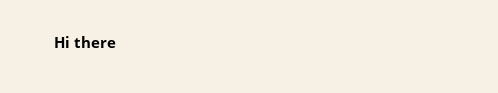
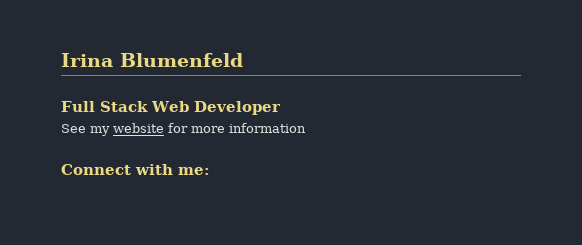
[54,36,116,48] Hi there -> [61,53,243,67] [61,101,281,115] [61,123,306,136] [61,164,210,175] Irina Blumenfeld // Full Stack Web Developer // See my website for more information // Connect with me:

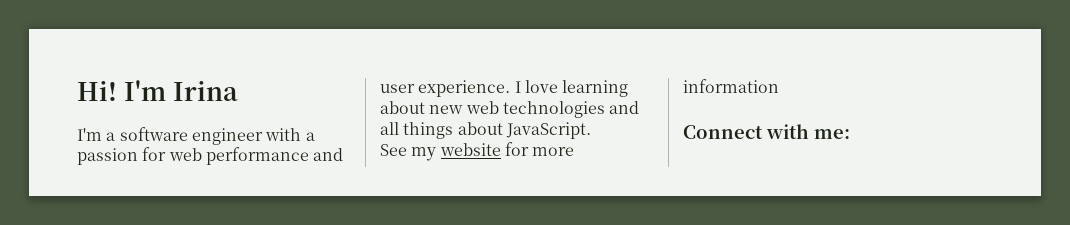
(61, 60) none -> [77,80,166,101] Hi! I'm
[120,53,243,67] [61,101,281,115] Blumenfeld // Full Stack Web Developer -> [77,127,315,145] [77,147,344,165] [380,80,629,97] [380,101,640,118] [380,122,591,139] // I'm a software engineer with a passion for web performance and user experience. I love learning about new web technologies and all things about JavaScript.

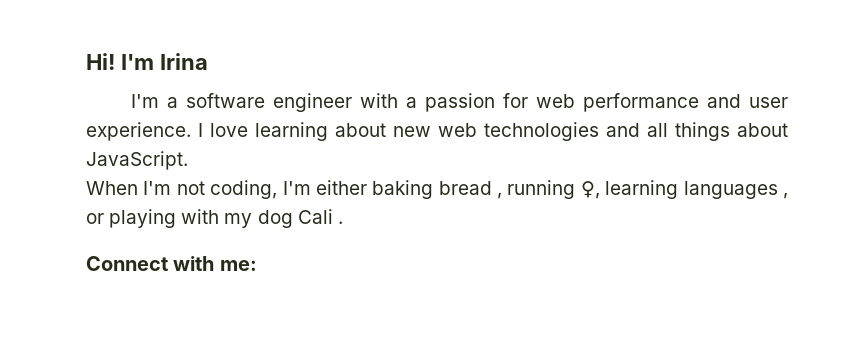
[380,142,575,161] [683,79,779,93] See my website for more information -> [86,180,789,199] [86,209,343,228] When I'm not coding, I'm either baking bread , running ♀, learning languages , or playing with my dog Cali .

